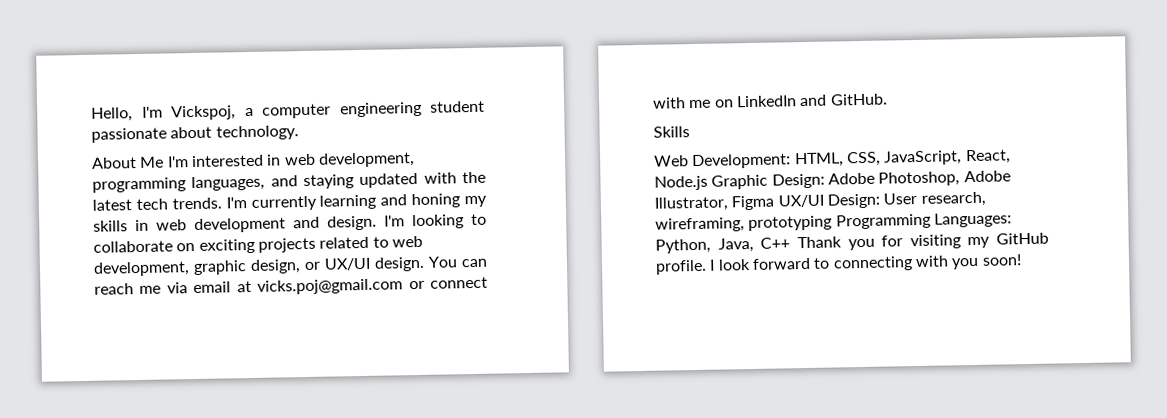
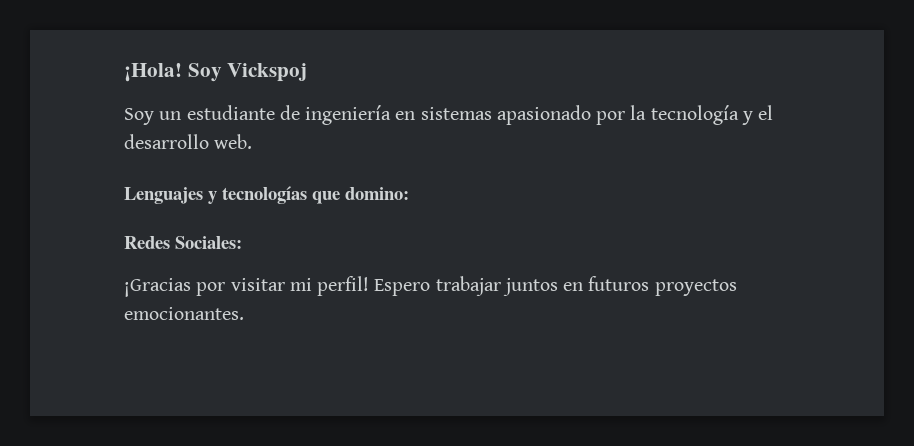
[91,100,485,122] [91,125,299,143] [92,152,415,169] [92,171,486,193] [92,193,487,211] [93,213,487,233] [93,235,423,254] [93,256,488,277] [94,276,488,295] [653,93,888,109] [653,126,690,138] [654,149,1011,170] [654,170,1011,191] [654,191,987,212] [655,212,1012,233] [655,232,1049,254] [655,254,1022,275] Hello, I'm Vickspoj, a computer engineering student passionate about technology. // About Me I'm interested in web development, programming languages, and staying updated with the latest tech trends. I'm currently learning and honing my skills in web development and design. I'm looking to collaborate on exciting projects related to web development, graphic design, or UX/UI design. You can reach me via email at vicks.poj@gmail.com or connect with me on LinkedIn and GitHub. // Skills // Web Development: HTML, CSS, JavaScript, React, Node.js Graphic Design: Adobe Photoshop, Adobe Illustrator, Figma UX/UI Design: User research, wireframing, prototyping Programming Languages: Python, Java, C++ Thank you for visiting my GitHub profile. I look forward to connecting with you soon! -> [124,63,308,82] [124,105,774,125] [124,134,253,149] [124,186,409,204] [124,236,242,249] [124,276,737,297] [124,307,244,320] ¡Hola! Soy Vickspoj // Soy un estudiante de ingeniería en sistemas apasionado por la tecnología y el desarrollo web. // Lenguajes y tecnologías que domino: // Redes Sociales: // ¡Gracias por visitar mi perfil! Espero trabajar juntos en futuros proyectos emocionantes.

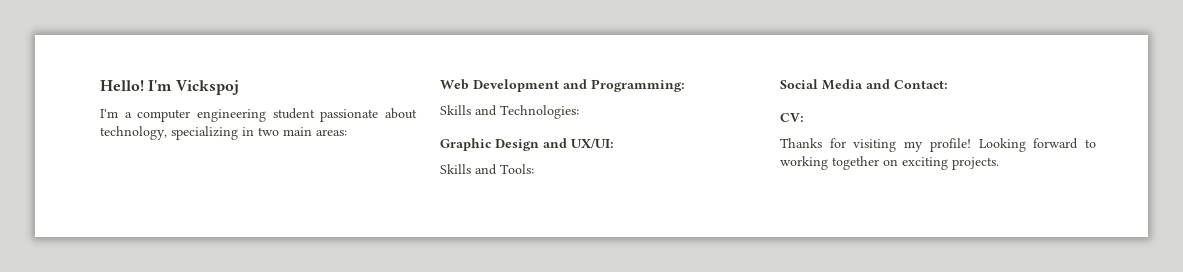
[124,63,222,82] ¡Hola! Soy -> [100,80,173,91] Hello! I'm
[124,105,774,125] [124,134,253,149] [124,186,409,204] [124,236,242,249] [124,276,737,297] [124,307,244,320] Soy un estudiante de ingeniería en sistemas apasionado por la tecnología y el desarrollo web. // Lenguajes y tecnologías que domino: // Redes Sociales: // ¡Gracias por visitar mi perfil! Espero trabajar juntos en futuros proyectos emocionantes. -> [100,108,417,122] [100,126,347,140] [440,79,685,92] [440,105,579,119] [440,138,614,151] [440,164,534,175] [780,79,948,90] [780,113,804,122] [780,138,1096,152] [780,156,999,170] I'm a computer engineering student passionate about technology, specializing in two main areas: // Web Development and Programming: // Skills and Technologies: // Graphic Design and UX/UI: // Skills and Tools: // Social Media and Contact: // CV: // Thanks for visiting my profile! Looking forward to working together on exciting projects.

